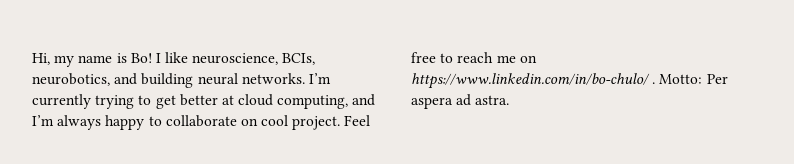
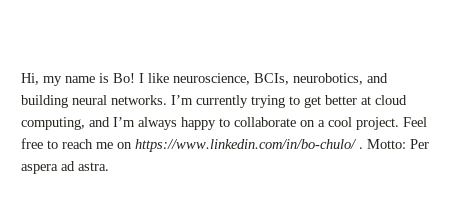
(258, 122) none -> [318,120,325,127] a

